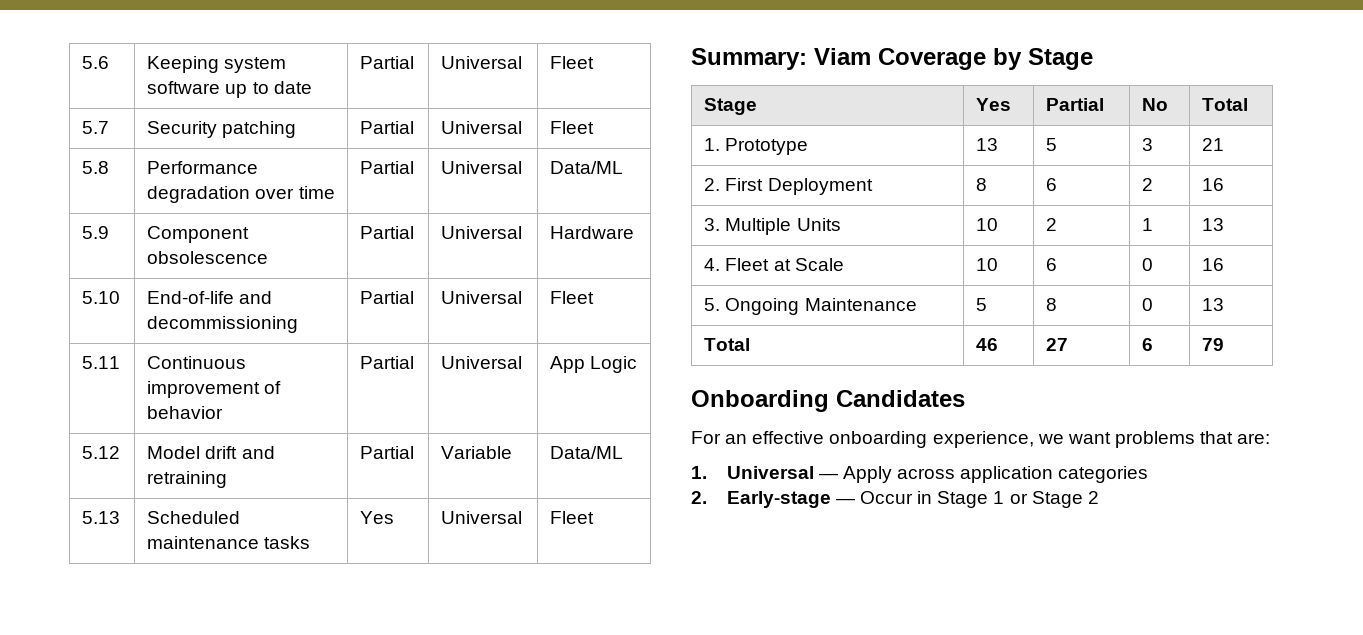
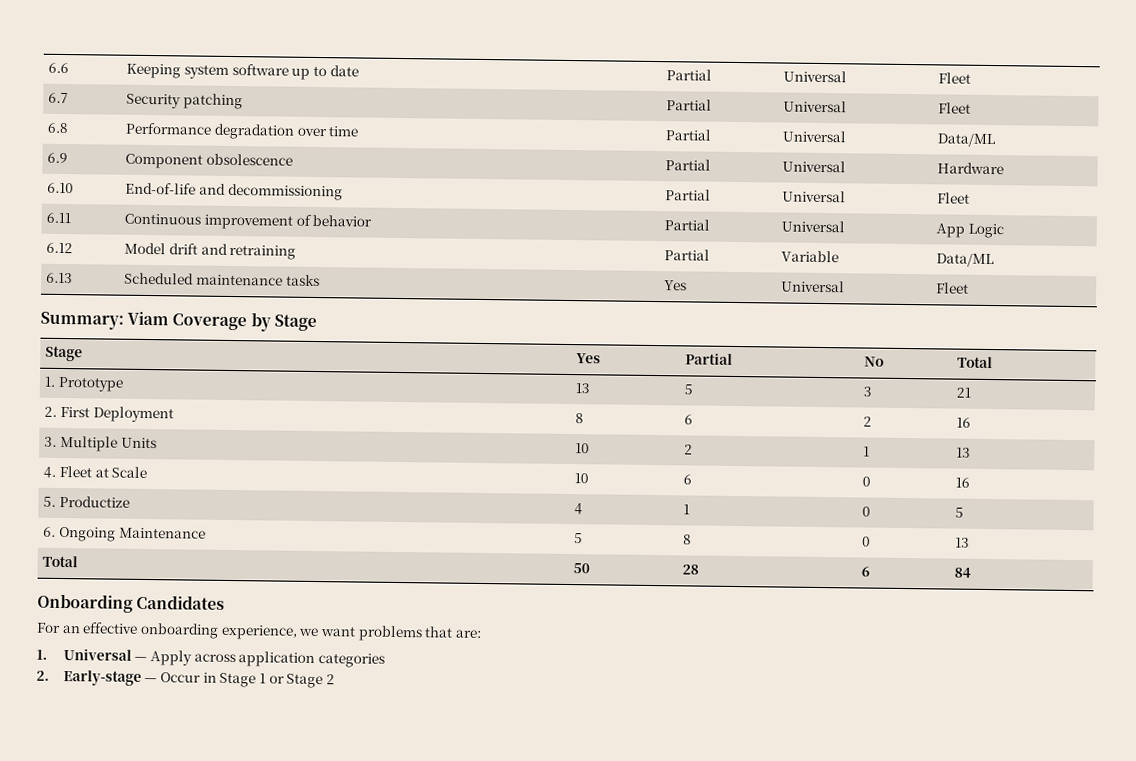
[82,56,110,69] 5.6 -> [48,62,70,74] 6.6
[82,121,110,134] 5.7 -> [48,92,69,104] 6.7
[82,161,110,174] 5.8 -> [47,122,70,134] 6.8
[82,226,110,239] 5.9 -> [47,152,69,164] 6.9
[82,291,121,304] 5.10 -> [47,182,75,194] 6.10
[82,356,121,369] 5.11 -> [46,212,72,224] 6.11
[82,446,121,459] 5.12 -> [46,242,74,254] 6.12
[82,511,121,524] 5.13 -> [46,272,74,284] 6.13
(721, 304) none -> [59,495,131,508] [574,503,584,515] [683,504,691,515] [862,506,872,517] [955,507,965,518] [43,526,57,537] Productize | 4 | 1 | 0 | 5 // 6.
[976,338,999,351] [1046,338,1069,351] [1142,338,1154,351] [1202,338,1225,351] 46 | 27 | 6 | 79 -> [573,563,591,574] [682,564,700,575] [861,566,871,577] [954,567,972,578] 50 | 28 | 6 | 84

